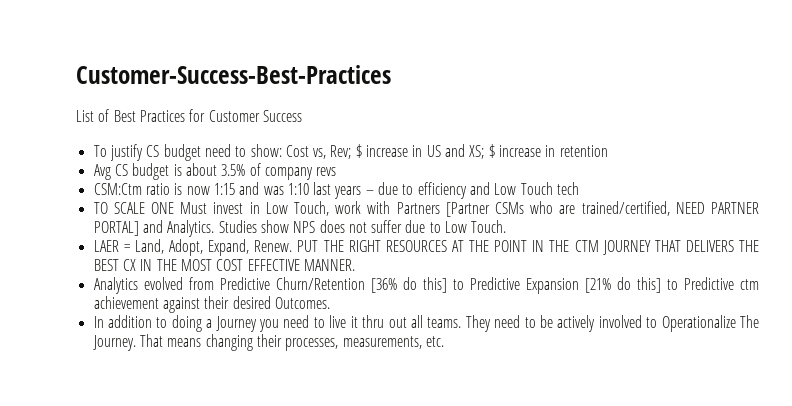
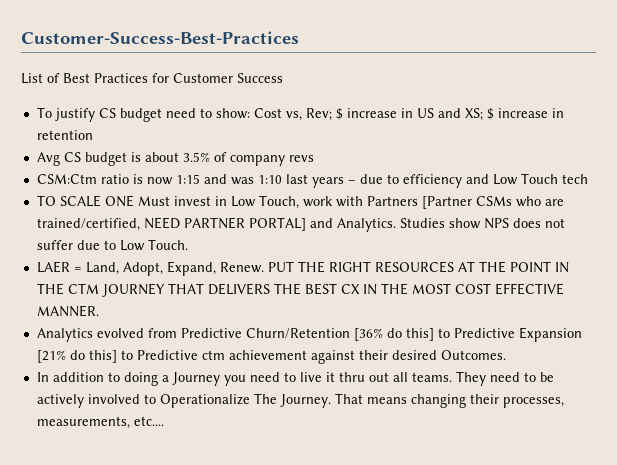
[425,336,444,347] etc. -> [133,416,164,426] etc....

